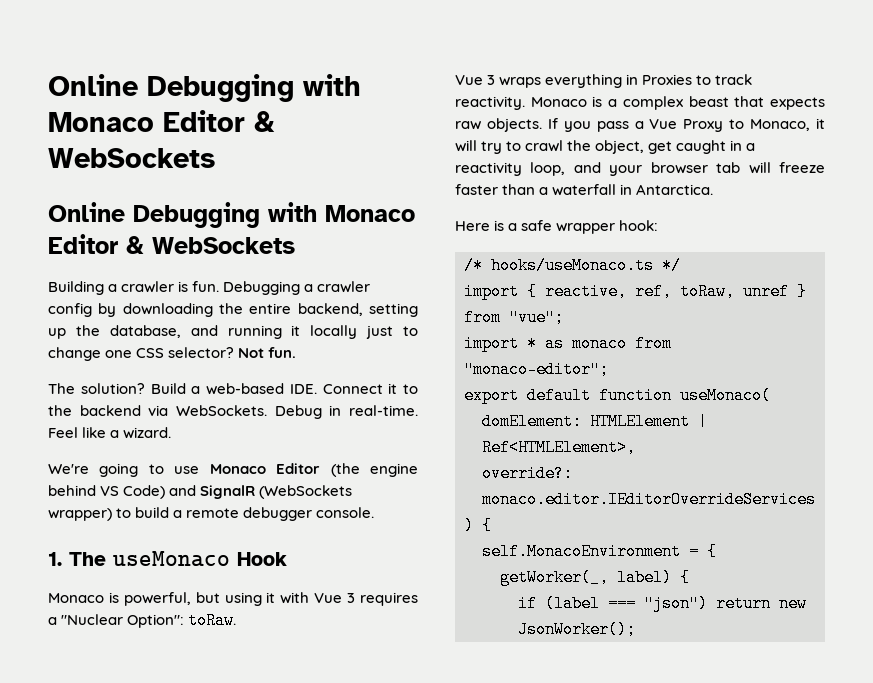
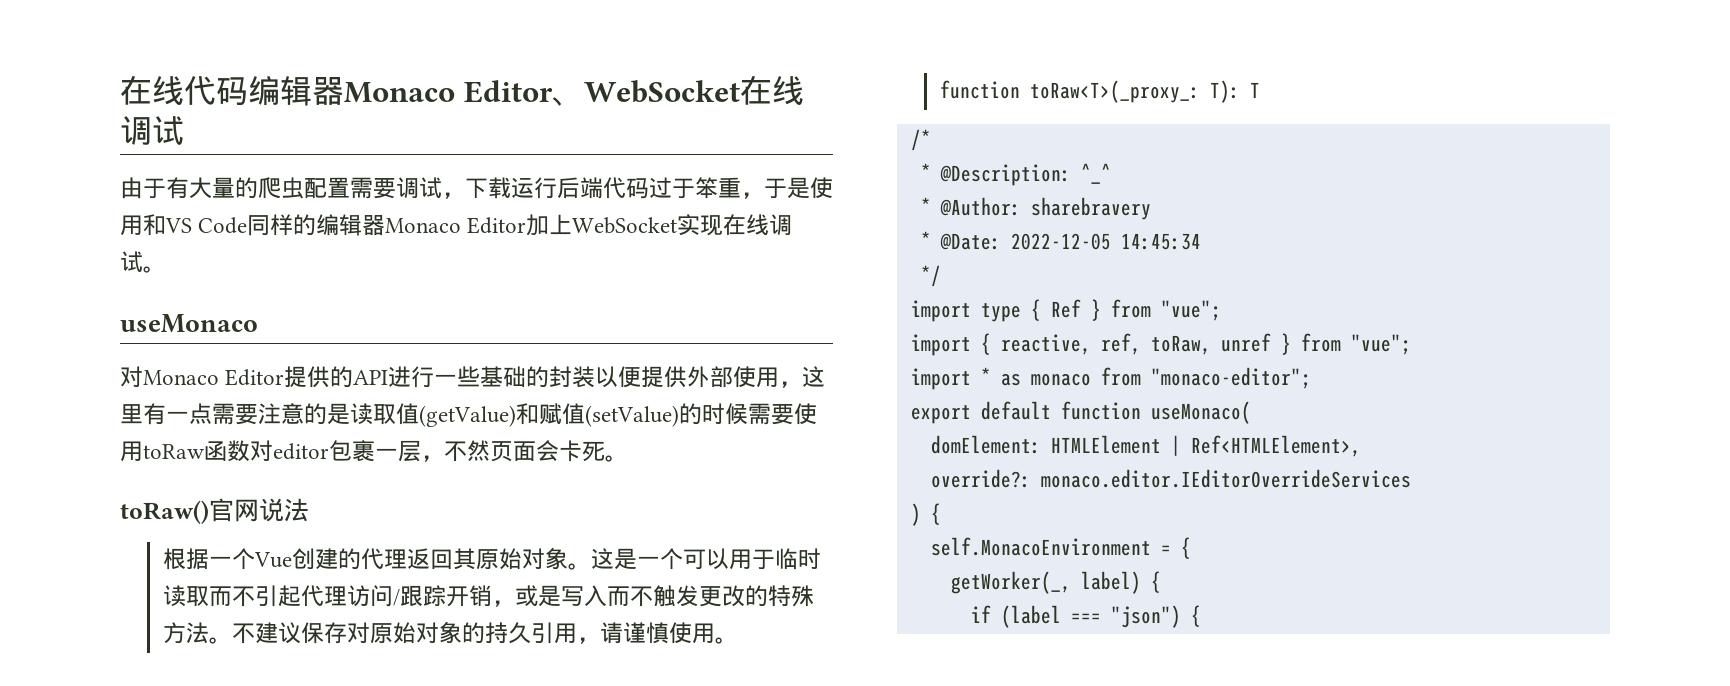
[48,74,361,102] [48,110,275,132] [48,148,215,168] [48,202,415,228] [48,234,295,254] [48,281,371,295] [48,303,418,317] [48,325,418,339] [48,347,297,361] [48,383,418,395] [48,405,418,419] [48,427,172,439] [48,463,419,477] [48,485,353,499] [48,507,375,521] [48,551,287,567] [48,592,419,606] [48,612,237,629] [455,74,753,88] [455,96,825,110] [455,118,825,132] [455,140,756,154] [455,162,825,176] [455,184,714,196] [455,220,659,234] [464,257,681,274] Online Debugging with Monaco Editor & WebSockets // Online Debugging with Monaco Editor & WebSockets // Building a crawler is fun. Debugging a crawler config by downloading the entire backend, setting up the database, and running it locally just to change one CSS selector? Not fun. // The solution? Build a web-based IDE. Connect it to the backend via WebSockets. Debug in real-time. Feel like a wizard. // We're going to use Monaco Editor (the engine behind VS Code) and SignalR (WebSockets wrapper) to build a remote debugger console. // 1. The useMonaco Hook // Monaco is powerful, but using it with Vue 3 requires a "Nuclear Option": toRaw. // Vue 3 wraps everything in Proxies to track reactivity. Monaco is a complex beast that expects raw objects. If you pass a Vue Proxy to Monaco, it will try to crawl the object, get caught in a reactivity loop, and your browser tab will freeze faster than a waterfall in Antarctica. // Here is a safe wrapper hook: // /* hooks/useMonaco.ts */ -> [120,76,804,106] [120,116,184,145] [120,177,833,199] [120,214,793,236] [120,251,166,273] [120,314,258,333] [120,366,826,388] [120,403,817,427] [120,440,628,462] [120,498,309,524] [162,547,821,570] [162,585,814,607] [162,621,738,644] [939,80,1260,103] [910,129,931,151] [920,163,1111,186] [920,197,1151,220] [920,231,1201,250] [920,265,941,287] [910,299,1221,322] 在线代码编辑器Monaco Editor、WebSocket在线调试 // 由于有大量的爬虫配置需要调试，下载运行后端代码过于笨重，于是使用和VS Code同样的编辑器Monaco Editor加上WebSocket实现在线调试。 // useMonaco // 对Monaco Editor提供的API进行一些基础的封装以便提供外部使用，这里有一点需要注意的是读取值(getValue)和赋值(setValue)的时候需要使用toRaw函数对editor包裹一层，不然页面会卡死。 // toRaw()官网说法 // 根据一个Vue创建的代理返回其原始对象。这是一个可以用于临时读取而不引起代理访问/跟踪开销，或是写入而不触发更改的特殊方法。不建议保存对原始对象的持久引用，请谨慎使用。 // function toRaw<T>(_proxy_: T): T // /* // * @Description: ^_^ // * @Author: sharebravery // * @Date: 2022-12-05 14:45:34 // */ // import type { Ref } from "vue";
[716,595,807,612] [518,621,636,638] return new JsonWorker(); -> [1190,605,1201,627] {

